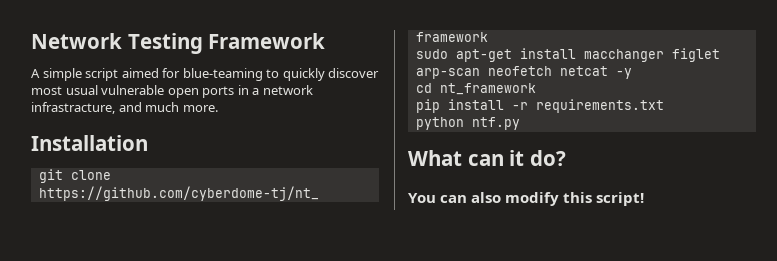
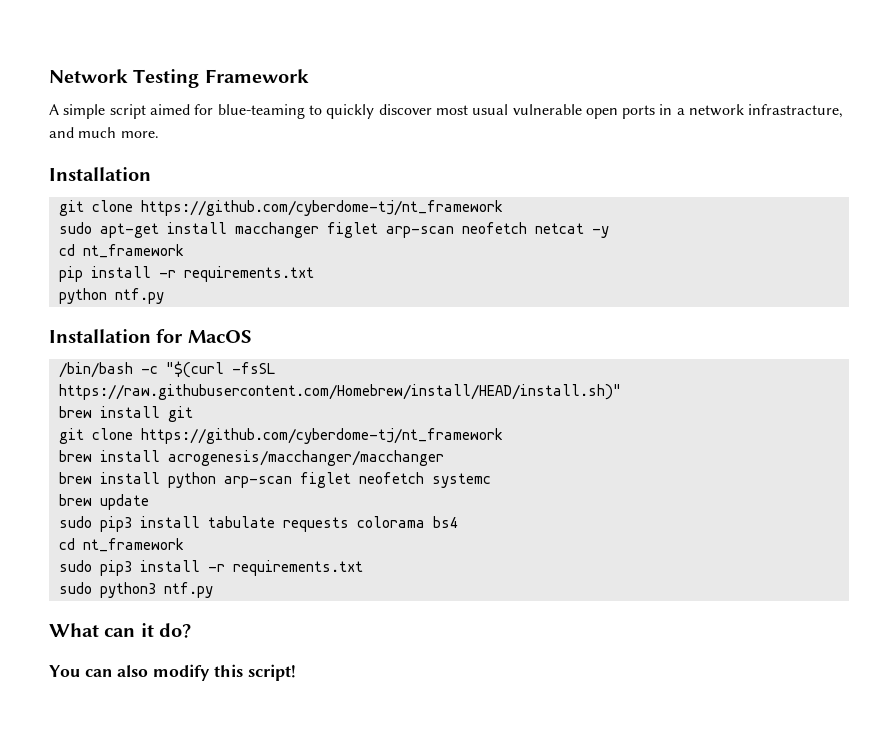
(520, 123) none -> [49,329,252,343] [58,361,275,378] [58,384,621,400] [58,406,193,422] [58,428,503,444] [58,450,444,466] [58,472,491,488] [58,494,149,510] [58,516,458,532] [58,538,184,552] [58,560,363,576] [58,582,213,598] // Installation for MacOS // /bin/bash -c "$(curl -fsSL https://raw.githubusercontent.com/Homebrew/install/HEAD/install.sh)" // brew install git // git clone https://github.com/cyberdome-tj/nt_framework // brew install acrogenesis/macchanger/macchanger // brew install python arp-scan figlet neofetch systemc // brew update // sudo pip3 install tabulate requests colorama bs4 // cd nt_framework // sudo pip3 install -r requirements.txt // sudo python3 ntf.py

